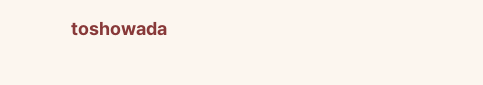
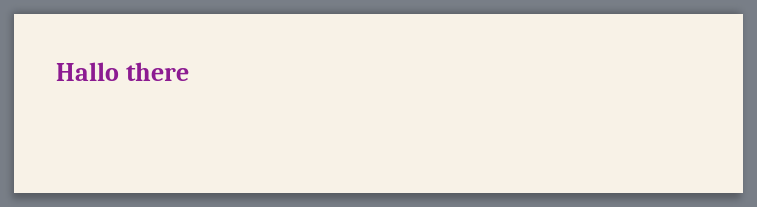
[71,21,167,36] toshowada -> [56,62,189,81] Hallo there

